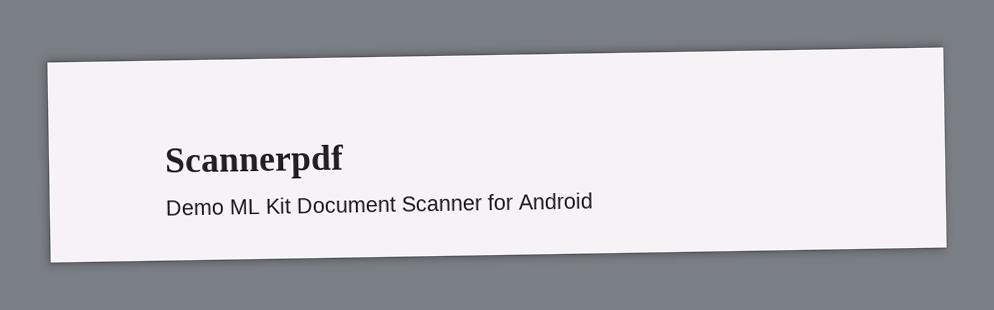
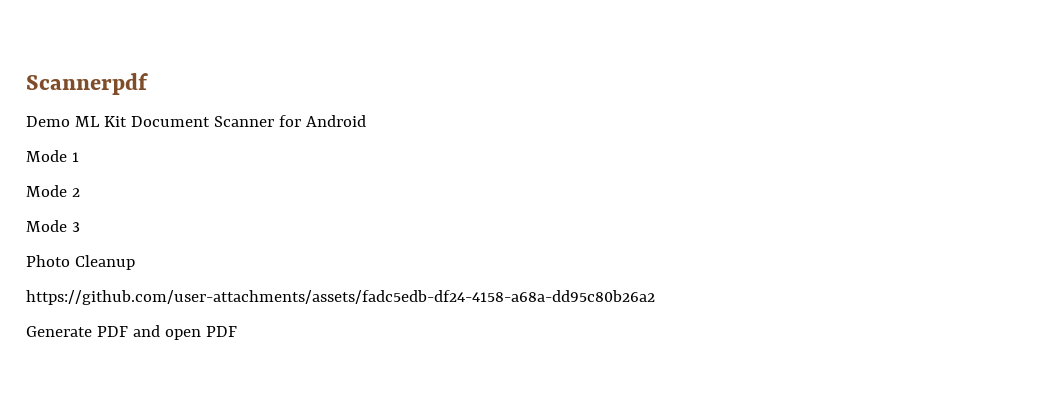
(593, 201) none -> [26,150,79,162] [26,185,80,197] [26,220,80,232] [26,255,135,270] [26,290,655,305] [26,325,237,340] // Mode 1 // Mode 2 // Mode 3 // Photo Cleanup // https://github.com/user-attachments/assets/fadc5edb-df24-4158-a68a-dd95c80b26a2 // Generate PDF and open PDF

